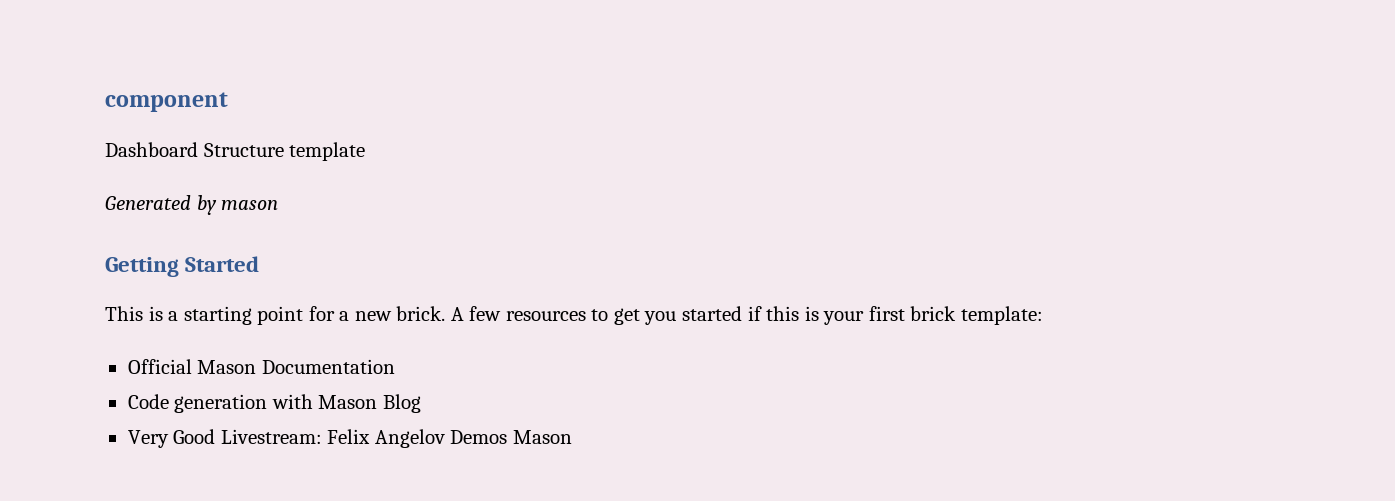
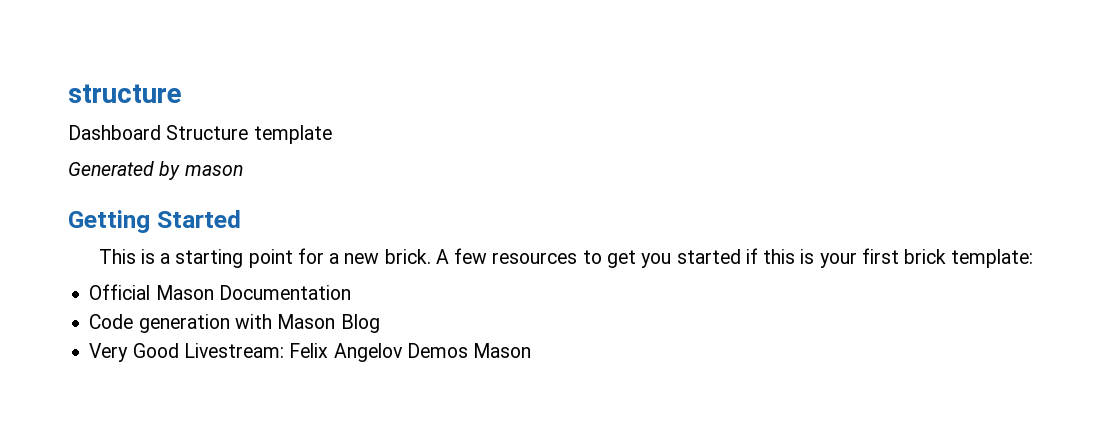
[105,92,228,112] component -> [68,84,182,103] structure

